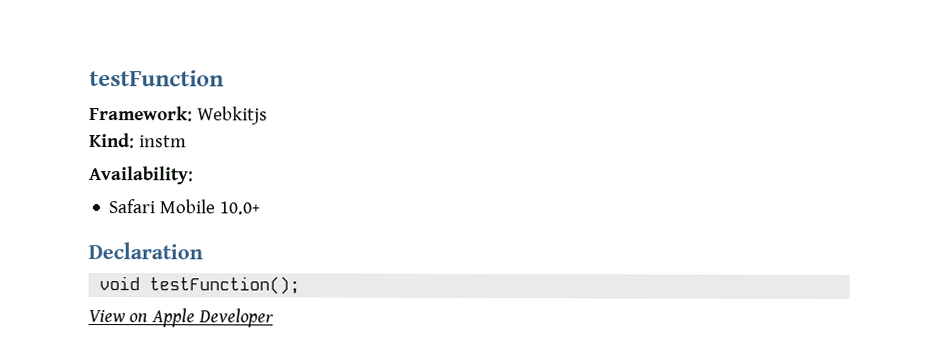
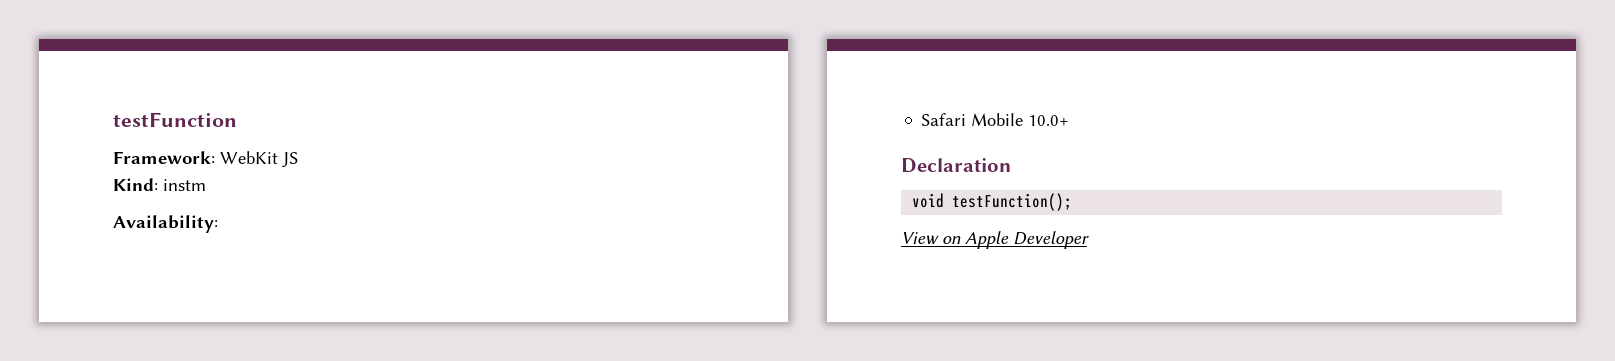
[196,106,268,125] Webkitjs -> [220,151,298,168] WebKit JS

